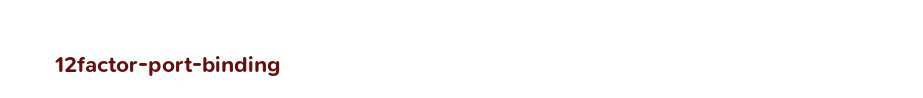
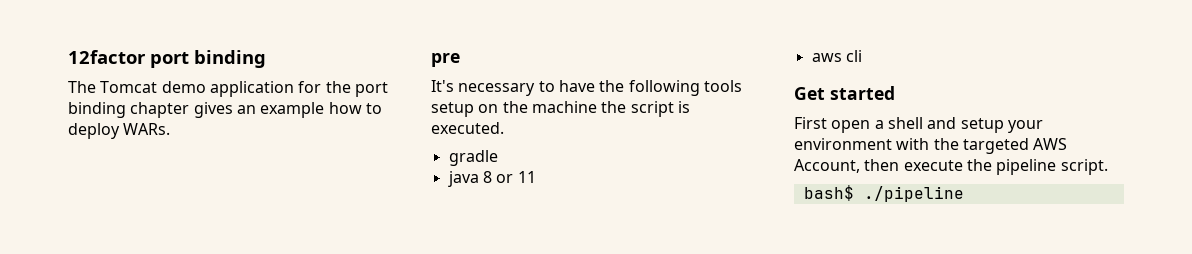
[54,56,281,76] 12factor-port-binding -> [68,50,266,68] [68,81,388,97] [68,102,382,118] [68,123,171,139] [431,53,460,67] [431,80,742,96] [431,101,690,117] [431,122,504,134] [448,150,498,166] [447,171,536,187] [811,50,862,62] [794,86,895,100] [794,117,1043,133] [794,138,1068,154] [794,159,1108,175] [803,185,964,202] 12factor port binding // The Tomcat demo application for the port binding chapter gives an example how to deploy WARs. // pre // It's necessary to have the following tools setup on the machine the script is executed. // gradle // java 8 or 11 // aws cli // Get started // First open a shell and setup your environment with the targeted AWS Account, then execute the pipeline script. // bash$ ./pipeline

